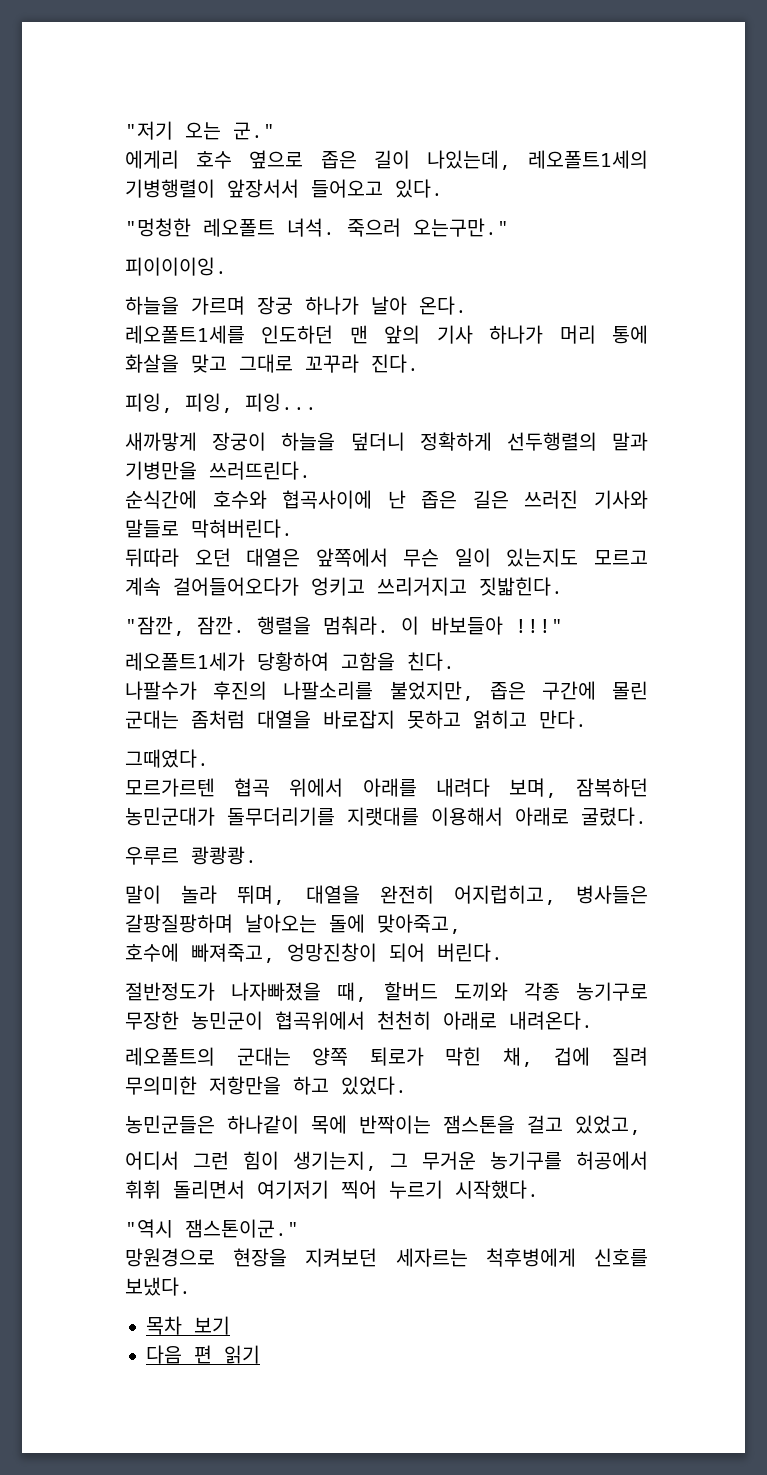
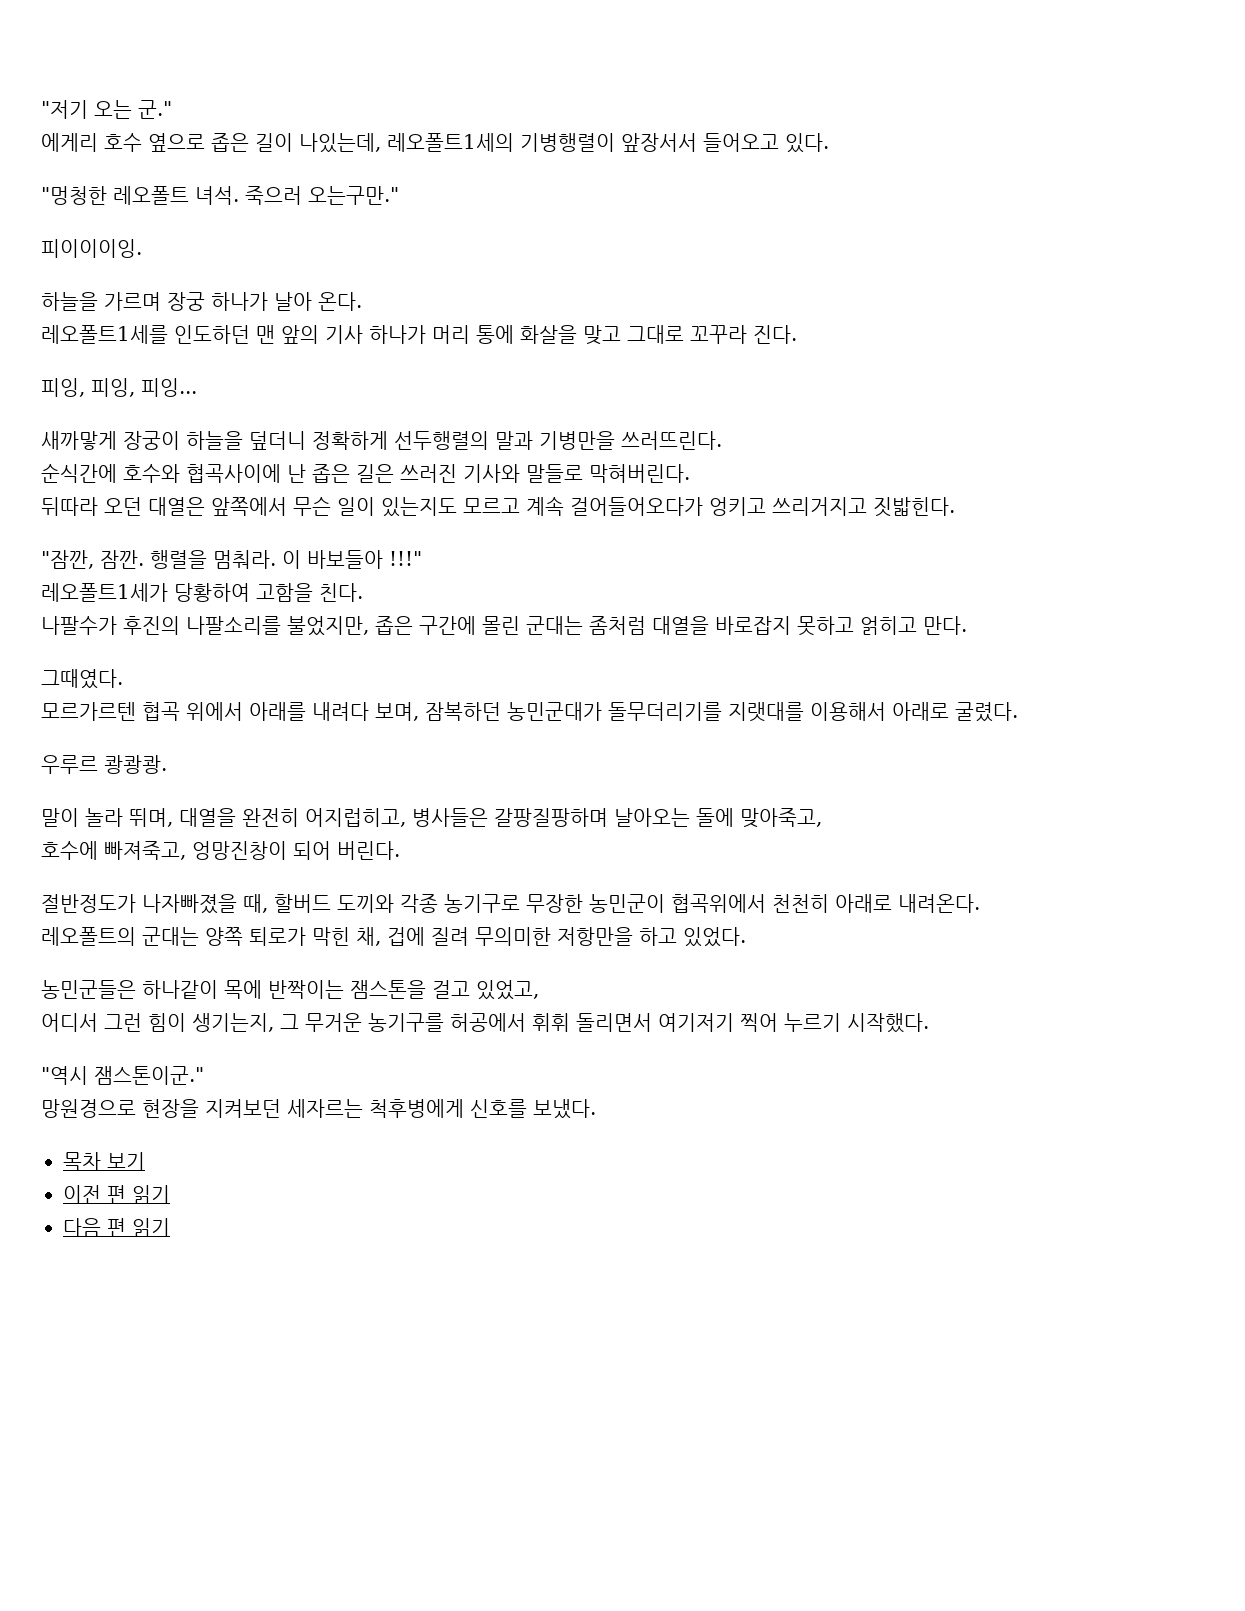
(231, 1325) none -> [63,1185,170,1204] // 이전 편 읽기

